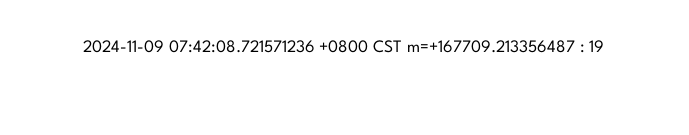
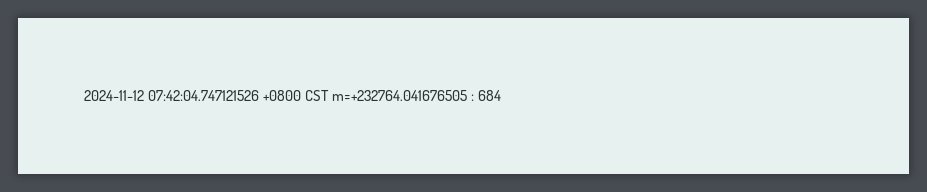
[83,40,605,53] 2024-11-09 07:42:08.721571236 +0800 CST m=+167709.213356487 : 19 -> [84,90,502,101] 2024-11-12 07:42:04.747121526 +0800 CST m=+232764.041676505 : 684

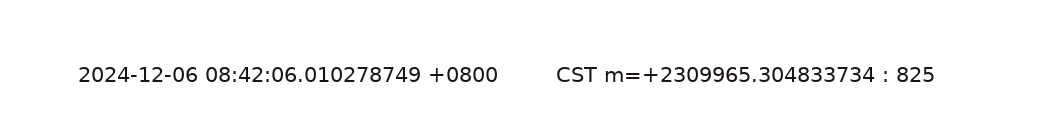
[84,90,502,101] 2024-11-12 07:42:04.747121526 +0800 CST m=+232764.041676505 : 684 -> [78,67,935,82] 2024-12-06 08:42:06.010278749 +0800 CST m=+2309965.304833734 : 825

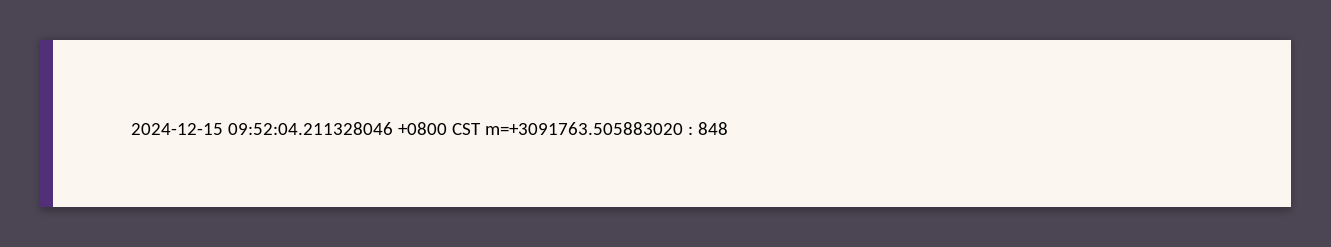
[78,67,935,82] 2024-12-06 08:42:06.010278749 +0800 CST m=+2309965.304833734 : 825 -> [131,122,728,135] 2024-12-15 09:52:04.211328046 +0800 CST m=+3091763.505883020 : 848

